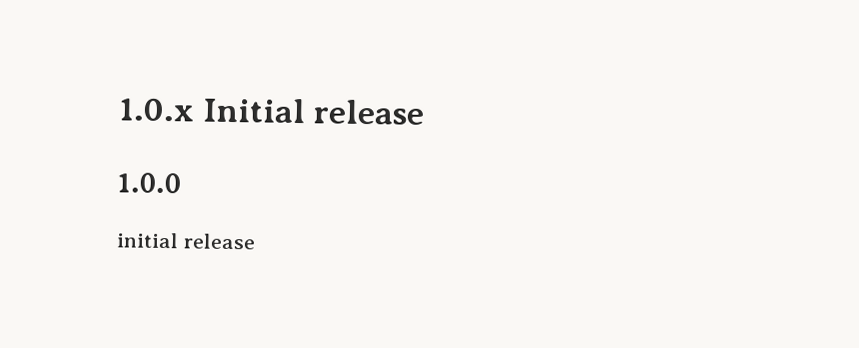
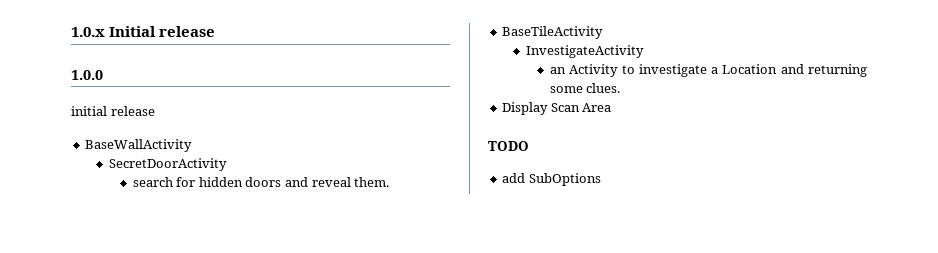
(256, 241) none -> [85,139,193,152] [109,158,228,171] [132,177,390,187] [502,26,604,39] [526,45,645,58] [549,64,867,77] [549,83,621,93] [502,102,612,115] [488,141,529,151] [502,173,601,186] // BaseWallActivity // SecretDoorActivity // search for hidden doors and reveal them. // BaseTileActivity // InvestigateActivity // an Activity to investigate a Location and returning some clues. // Display Scan Area // TODO // add SubOptions

